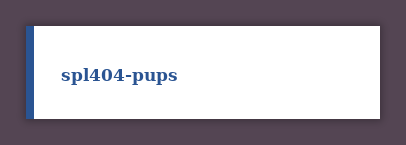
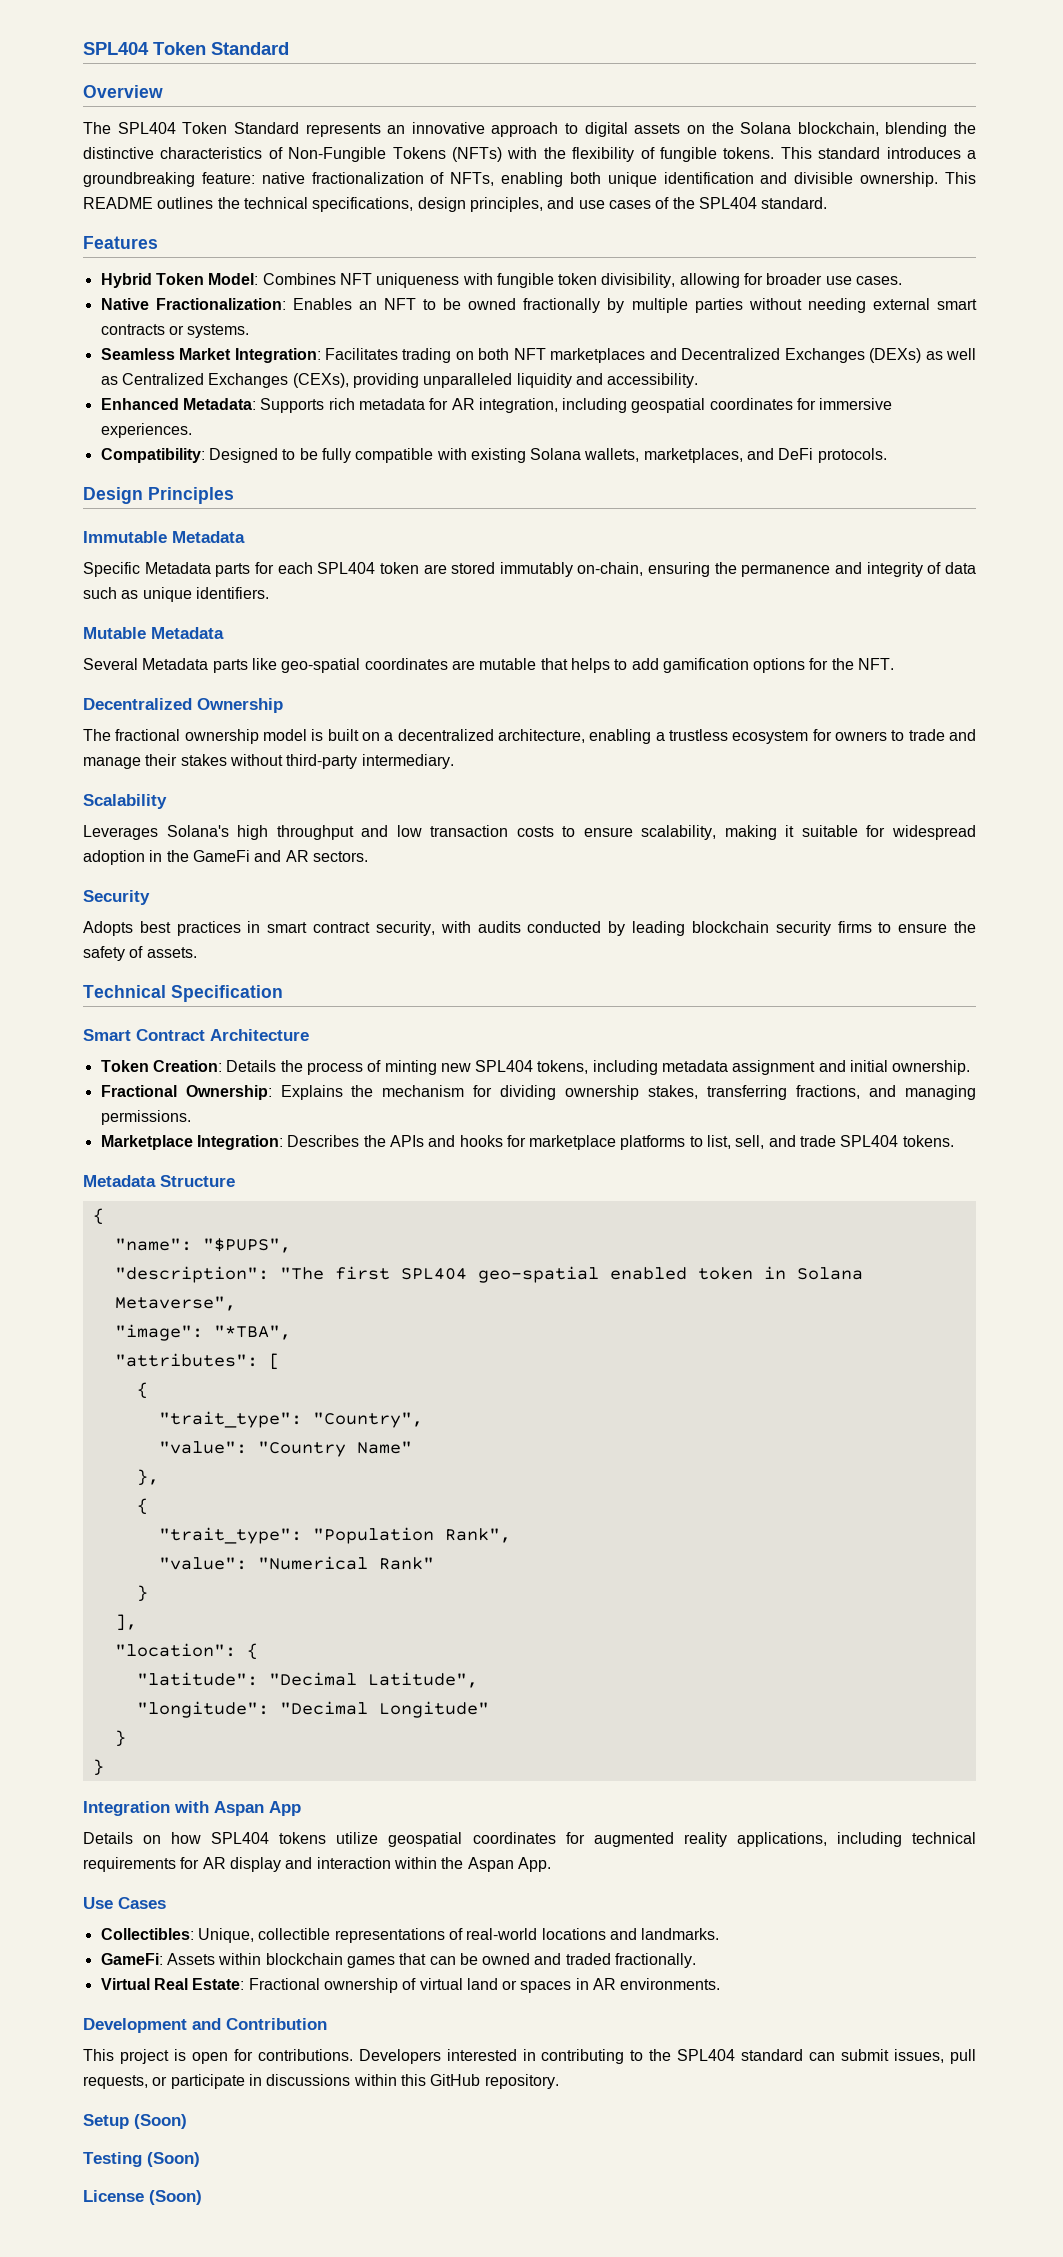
[61,68,178,85] spl404-pups -> [83,42,289,55] [83,85,163,98] [83,122,976,137] [83,147,976,162] [83,172,976,187] [83,197,828,212] [83,236,158,249] [100,273,903,288] [100,298,978,313] [100,324,250,338] [100,348,976,363] [100,373,699,388] [100,398,893,413] [100,423,192,438] [100,448,887,463] [83,487,234,504] [83,531,245,543] [83,562,976,577] [83,587,269,602] [83,627,224,639] [83,658,895,673] [83,698,283,713] [83,729,977,744] [83,754,454,769] [83,794,167,809] [83,825,976,840] [83,850,368,865] [83,890,150,905] [83,921,977,936] [83,946,197,961] [83,985,283,1002] [83,1029,309,1041] [100,1060,971,1075] [100,1085,977,1100] [100,1110,191,1125] [100,1135,954,1150] [83,1175,235,1187] [92,1208,104,1225] [114,1238,291,1253] [114,1266,863,1283] [114,1296,236,1311] [114,1324,291,1341] [114,1353,280,1370] [136,1382,148,1399] [158,1411,423,1428] [158,1441,412,1457] [136,1469,159,1486] [136,1498,148,1515] [158,1527,511,1544] [158,1556,434,1570] [136,1585,148,1602] [114,1614,137,1631] [114,1643,258,1660] [136,1672,478,1688] [136,1701,489,1718] [114,1730,126,1747] [92,1759,104,1776] [83,1801,301,1816] [83,1832,977,1847] [83,1857,551,1872] [83,1897,166,1909] [100,1928,720,1943] [100,1953,697,1968] [100,1978,721,1993] [83,2018,327,2033] [83,2049,977,2064] [83,2074,559,2089] [83,2114,187,2129] [83,2152,200,2167] [83,2190,202,2205] SPL404 Token Standard // Overview // The SPL404 Token Standard represents an innovative approach to digital assets on the Solana blockchain, blending the distinctive characteristics of Non-Fungible Tokens (NFTs) with the flexibility of fungible tokens. This standard introduces a groundbreaking feature: native fractionalization of NFTs, enabling both unique identification and divisible ownership. This README outlines the technical specifications, design principles, and use cases of the SPL404 standard. // Features // Hybrid Token Model: Combines NFT uniqueness with fungible token divisibility, allowing for broader use cases. // Native Fractionalization: Enables an NFT to be owned fractionally by multiple parties without needing external smart contracts or systems. // Seamless Market Integration: Facilitates trading on both NFT marketplaces and Decentralized Exchanges (DEXs) as well as Centralized Exchanges (CEXs), providing unparalleled liquidity and accessibility. // Enhanced Metadata: Supports rich metadata for AR integration, including geospatial coordinates for immersive experiences. // Compatibility: Designed to be fully compatible with existing Solana wallets, marketplaces, and DeFi protocols. // Design Principles // Immutable Metadata // Specific Metadata parts for each SPL404 token are stored immutably on-chain, ensuring the permanence and integrity of data such as unique identifiers. // Mutable Metadata // Several Metadata parts like geo-spatial coordinates are mutable that helps to add gamification options for the NFT. // Decentralized Ownership // The fractional ownership model is built on a decentralized architecture, enabling a trustless ecosystem for owners to trade and manage their stakes without third-party intermediary. // Scalability // Leverages Solana's high throughput and low transaction costs to ensure scalability, making it suitable for widespread adoption in the GameFi and AR sectors. // Security // Adopts best practices in smart contract security, with audits conducted by leading blockchain security firms to ensure the safety of assets. // Technical Specification // Smart Contract Architecture // Token Creation: Details the process of minting new SPL404 tokens, including metadata assignment and initial ownership. // Fractional Ownership: Explains the mechanism for dividing ownership stakes, transferring fractions, and managing permissions. // Marketplace Integration: Describes the APIs and hooks for marketplace platforms to list, sell, and trade SPL404 tokens. // Metadata Structure // { // "name": "$PUPS", // "description": "The first SPL404 geo-spatial enabled token in Solana Metaverse", // "image": "*TBA", // "attributes": [ // { // "trait_type": "Country", // "value": "Country Name" // }, // { // "trait_type": "Population Rank", // "value": "Numerical Rank" // } // ], // "location": { // "latitude": "Decimal Latitude", // "longitude": "Decimal Longitude" // } // } // Integration with Aspan App // Details on how SPL404 tokens utilize geospatial coordinates for augmented reality applications, including technical requirements for AR display and interaction within the Aspan App. // Use Cases // Collectibles: Unique, collectible representations of real-world locations and landmarks. // GameFi: Assets within blockchain games that can be owned and traded fractionally. // Virtual Real Estate: Fractional ownership of virtual land or spaces in AR environments. // Development and Contribution // This project is open for contributions. Developers interested in contributing to the SPL404 standard can submit issues, pull requests, or participate in discussions within this GitHub repository. // Setup (Soon) // Testing (Soon) // License (Soon)

